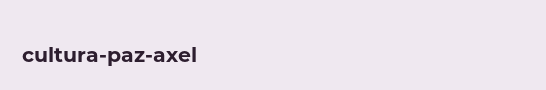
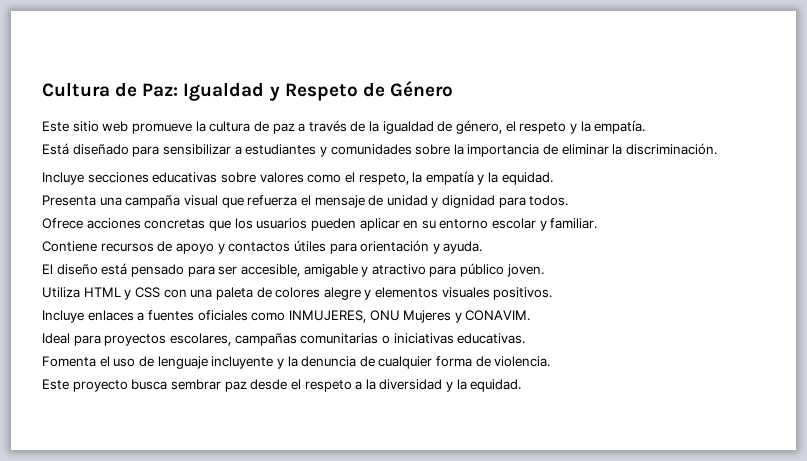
[22,47,197,66] cultura-paz-axel -> [42,81,453,101] [42,120,646,134] [42,143,718,157] [42,171,553,185] [42,195,569,208] [42,218,598,231] [42,240,483,254] [42,263,544,277] [42,287,553,300] [42,310,531,323] [42,333,526,346] [42,356,551,369] [42,379,522,392] Cultura de Paz: Igualdad y Respeto de Género // Este sitio web promueve la cultura de paz a través de la igualdad de género, el respeto y la empatía. // Está diseñado para sensibilizar a estudiantes y comunidades sobre la importancia de eliminar la discriminación. // Incluye secciones educativas sobre valores como el respeto, la empatía y la equidad. // Presenta una campaña visual que refuerza el mensaje de unidad y dignidad para todos. // Ofrece acciones concretas que los usuarios pueden aplicar en su entorno escolar y familiar. // Contiene recursos de apoyo y contactos útiles para orientación y ayuda. // El diseño está pensado para ser accesible, amigable y atractivo para público joven. // Utiliza HTML y CSS con una paleta de colores alegre y elementos visuales positivos. // Incluye enlaces a fuentes oficiales como INMUJERES, ONU Mujeres y CONAVIM. // Ideal para proyectos escolares, campañas comunitarias o iniciativas educativas. // Fomenta el uso de lenguaje incluyente y la denuncia de cualquier forma de violencia. // Este proyecto busca sembrar paz desde el respeto a la diversidad y la equidad.

